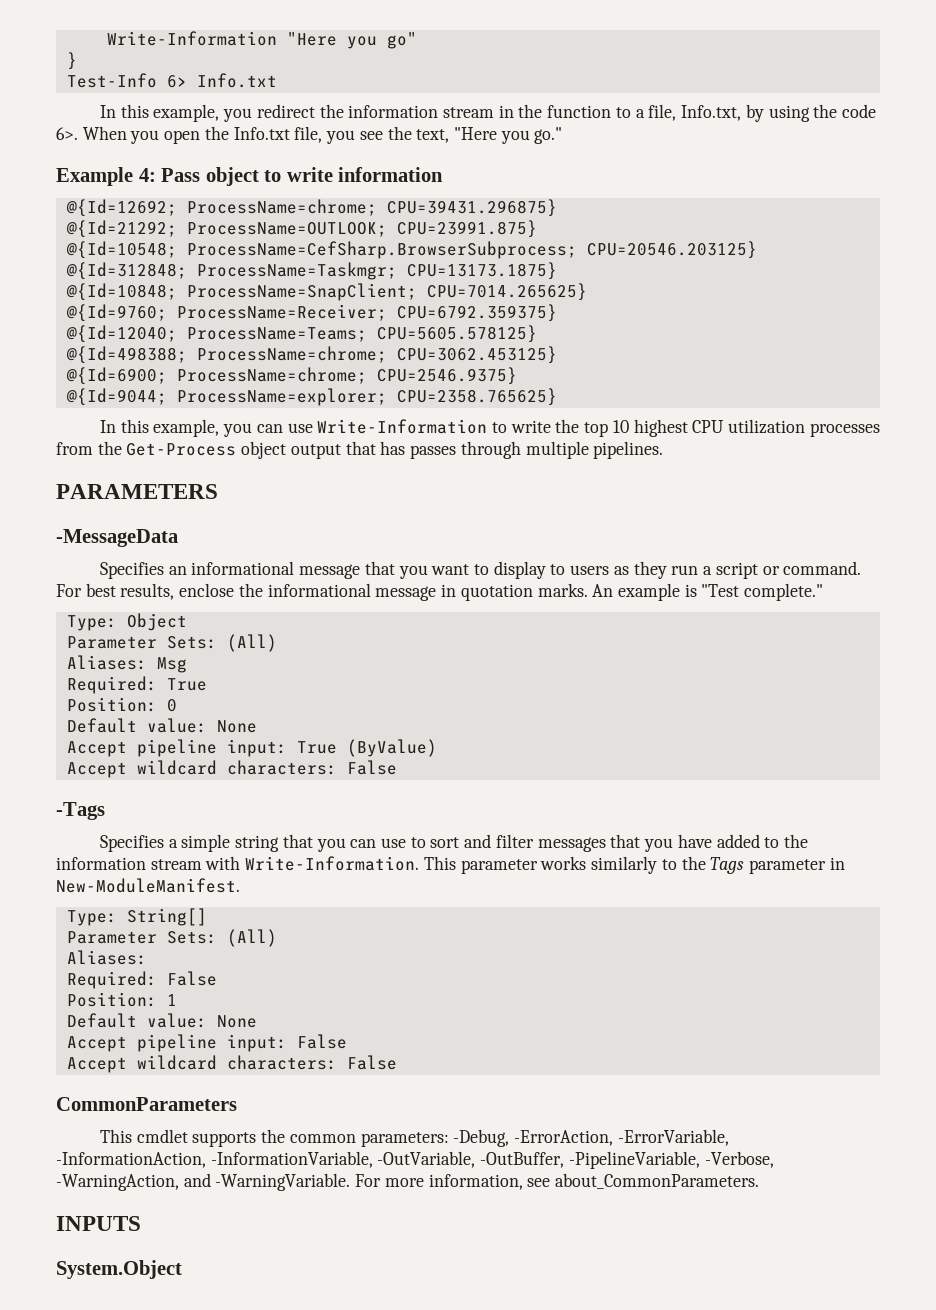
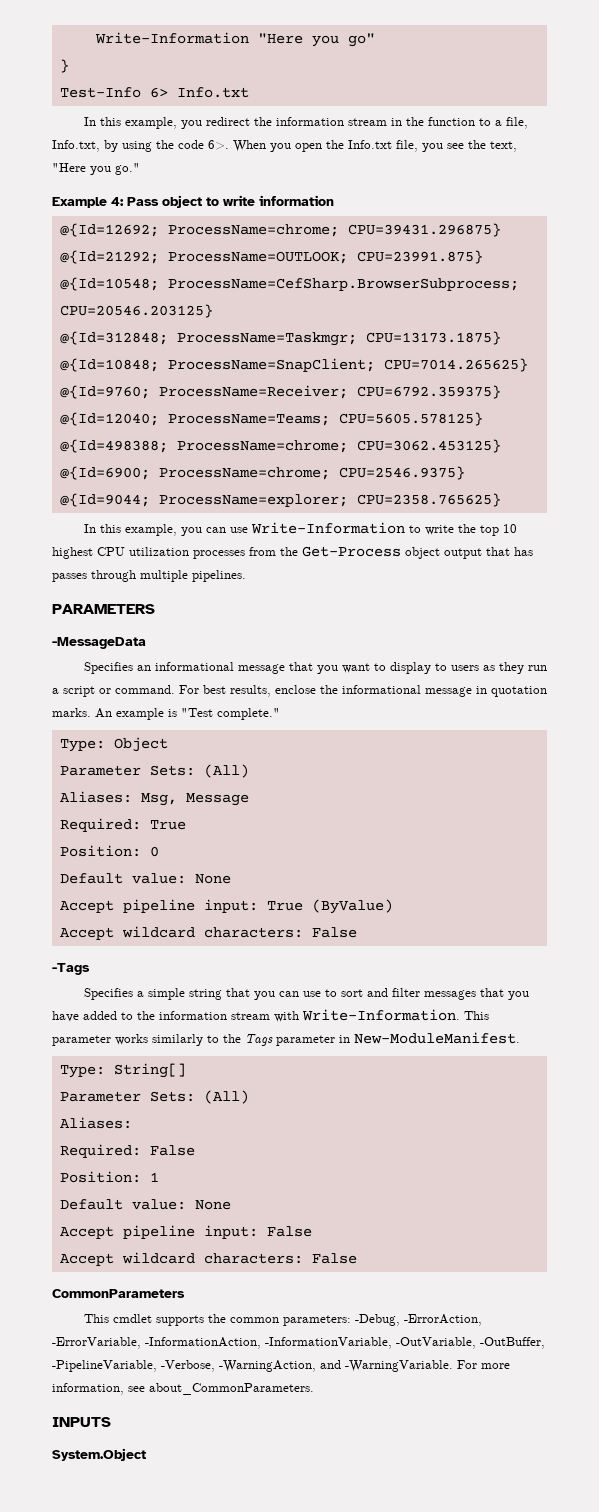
[156,657,187,673] Msg -> [140,793,249,806] Msg, Message

